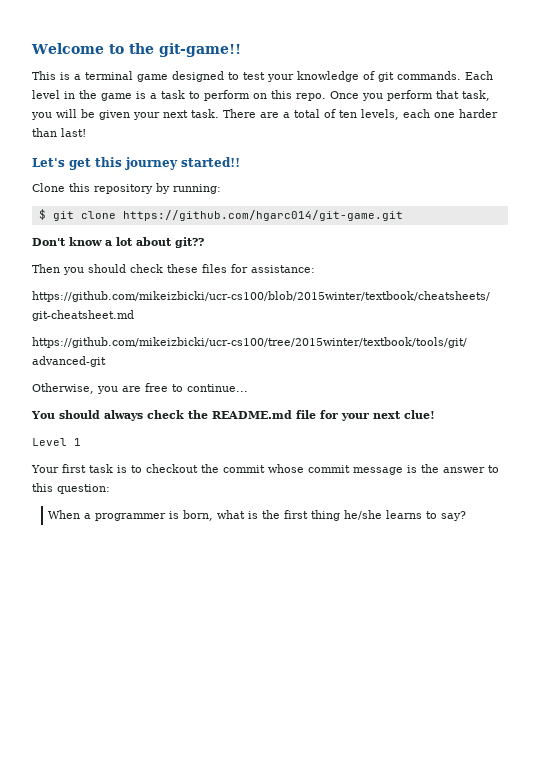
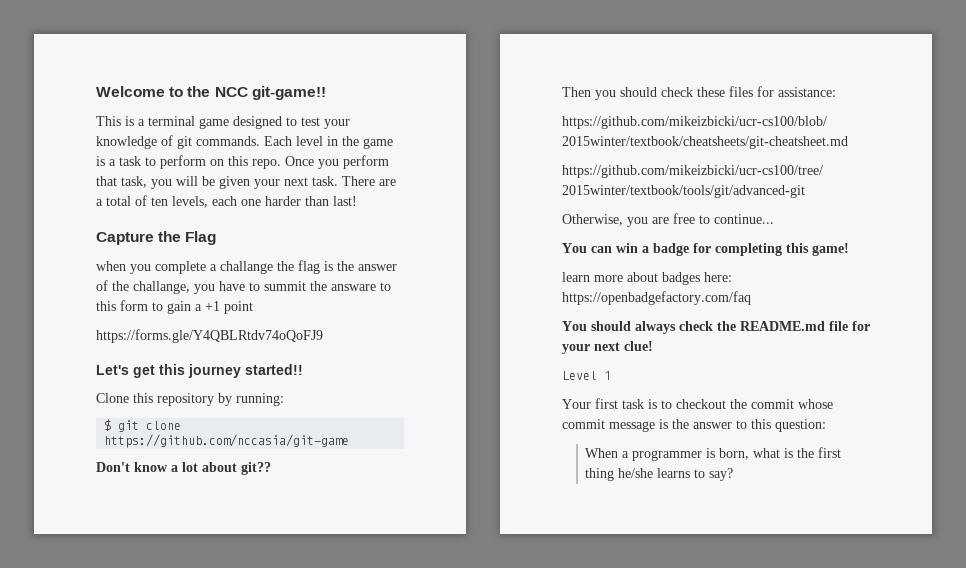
(154, 48) none -> [214,87,248,97] NCC
(86, 132) none -> [96,231,217,245] [96,260,397,274] [96,280,391,294] [96,300,253,314] [96,329,323,343] // Capture the Flag // when you complete a challange the flag is the answer of the challange, you have to summit the answare to this form to gain a +1 point // https://forms.gle/Y4QBLRtdv74oQoFJ9
[122,210,403,221] https://github.com/hgarc014/git-game.git -> [104,434,350,448] https://github.com/nccasia/git-game
(248, 388) none -> [562,243,849,256] [562,272,732,285] [562,291,751,305] // You can win a badge for completing this game! // learn more about badges here: https://openbadgefactory.com/faq

